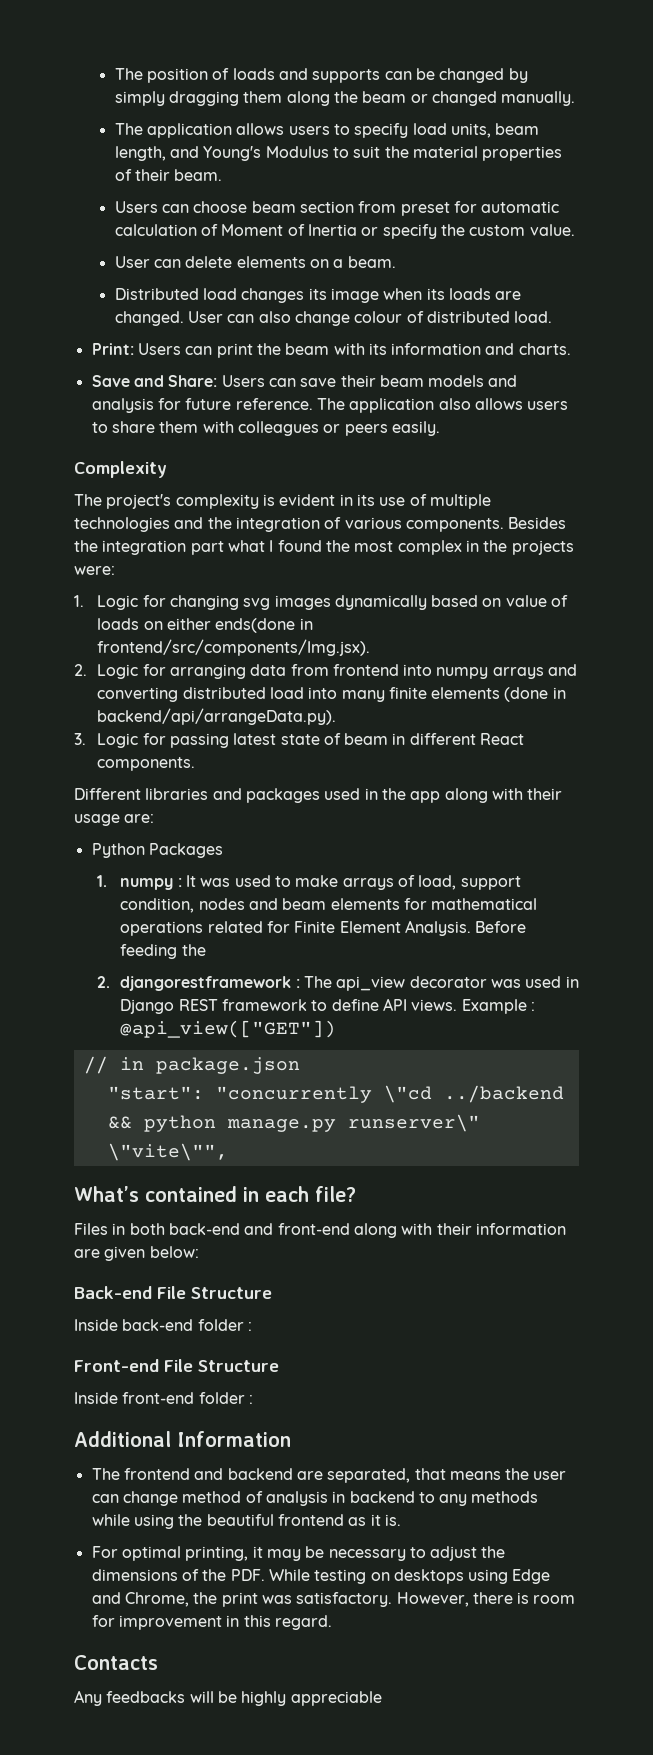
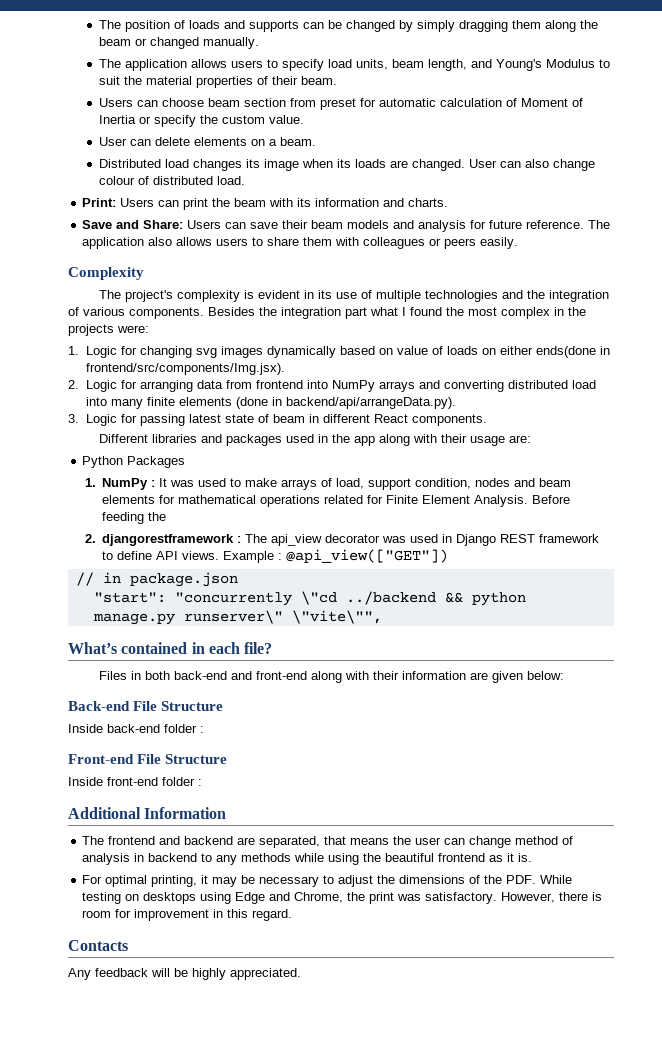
[436,667,489,679] numpy -> [331,380,375,392] NumPy
[120,878,174,890] numpy -> [102,478,149,490] NumPy
[106,1691,186,1703] feedbacks -> [95,968,148,977] feedback
[290,1691,382,1706] appreciable -> [230,968,301,980] appreciated.

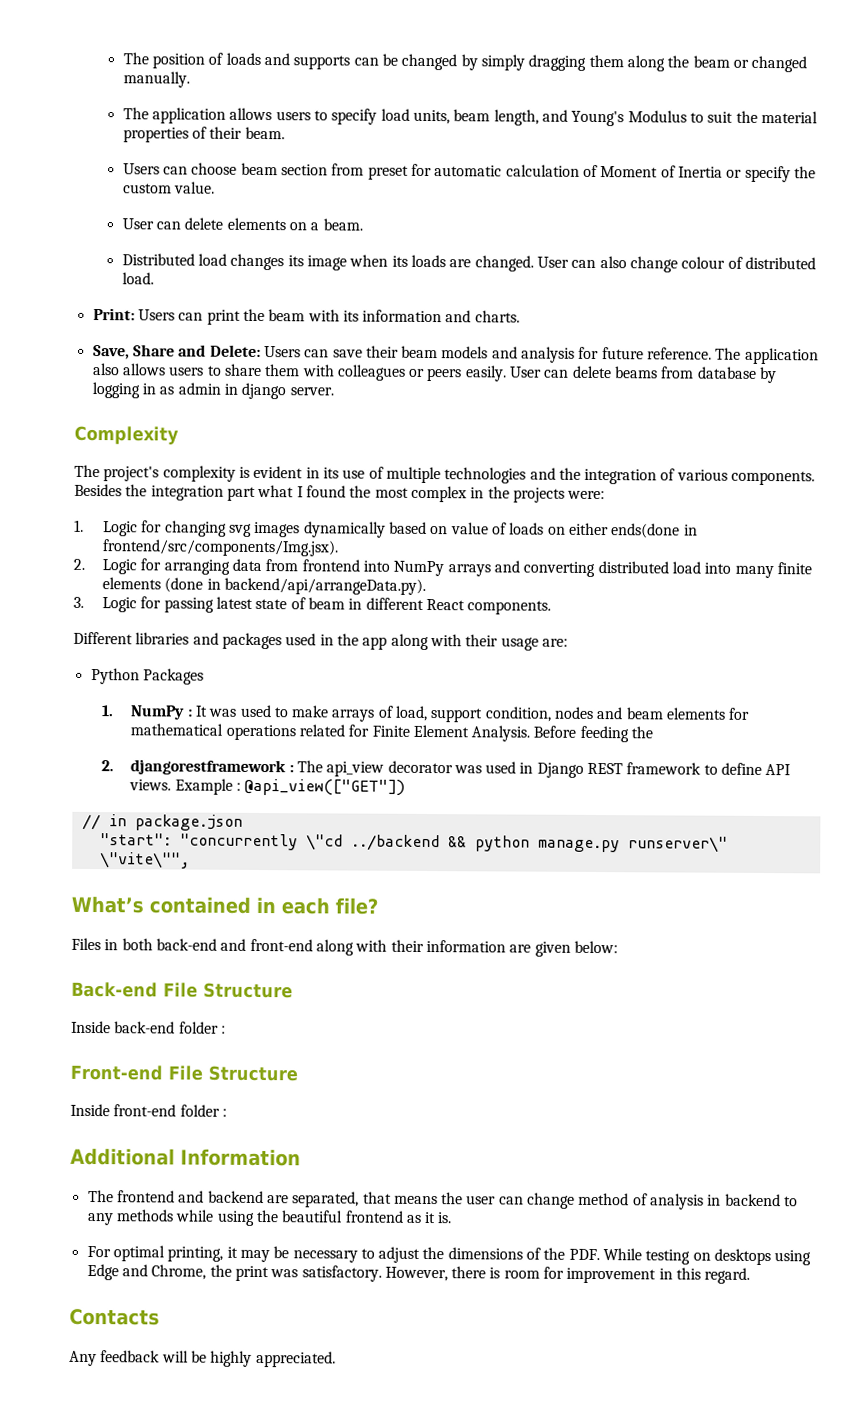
[82,220,184,229] Save and Share: -> [92,344,261,360] Save, Share and Delete:
(519, 243) none -> [509,365,778,384] [91,382,334,400] User can delete beams from database by logging in as admin in django server.

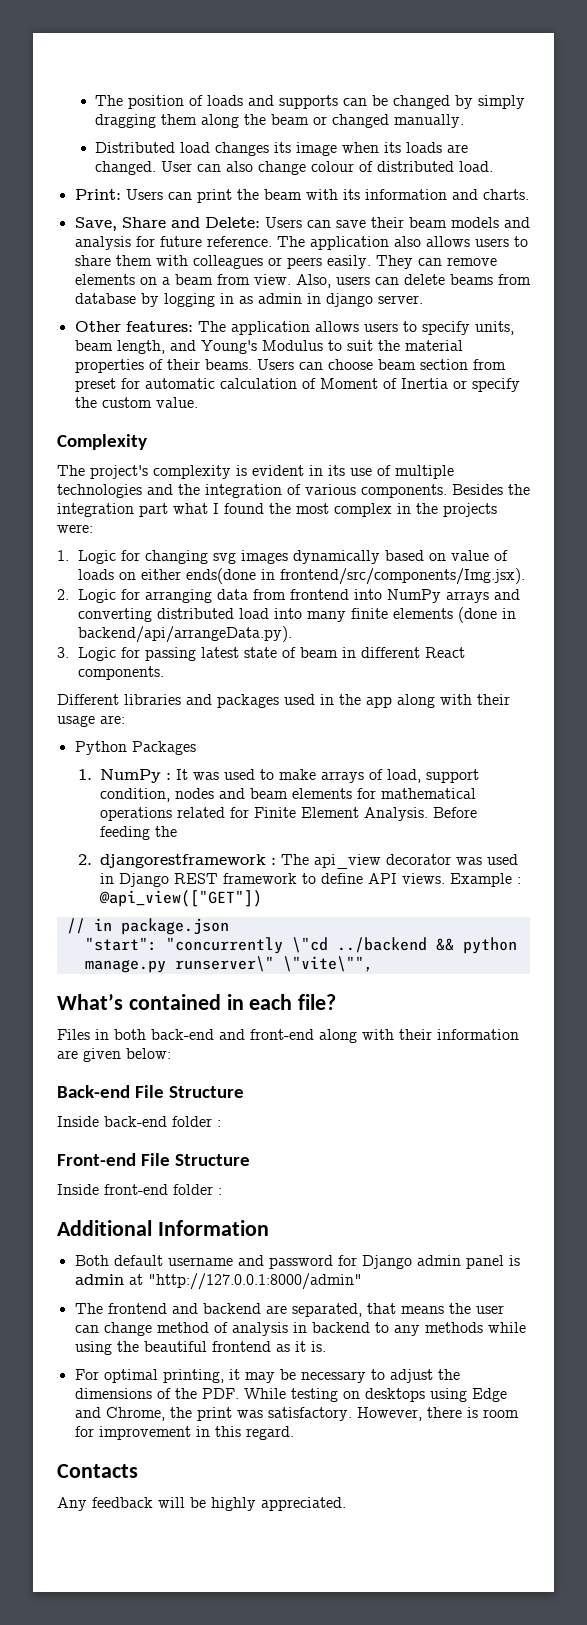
[122,107,818,127] [122,126,285,143] [122,162,816,183] [122,181,216,194] [121,217,363,231] // The application allows users to specify load units, beam length, and Young's Modulus to suit the material properties of their beam. // Users can choose beam section from preset for automatic calculation of Moment of Inertia or specify the custom value. // User can delete elements on a beam. -> (465, 121) none
[509,366,543,378] User -> [375,255,497,269] [74,274,370,288] They can remove elements on a beam from view. Also, users
(334, 391) none -> [74,321,514,335] [74,340,463,354] [74,359,506,373] [74,378,520,392] [74,397,198,408] // Other features: The application allows users to specify units, beam length, and Young's Modulus to suit the material properties of their beams. Users can choose beam section from preset for automatic calculation of Moment of Inertia or specify the custom value.
(301, 1157) none -> [74,1255,520,1269] [74,1273,362,1290] // Both default username and password for Django admin panel is admin at "http://127.0.0.1:8000/admin"

